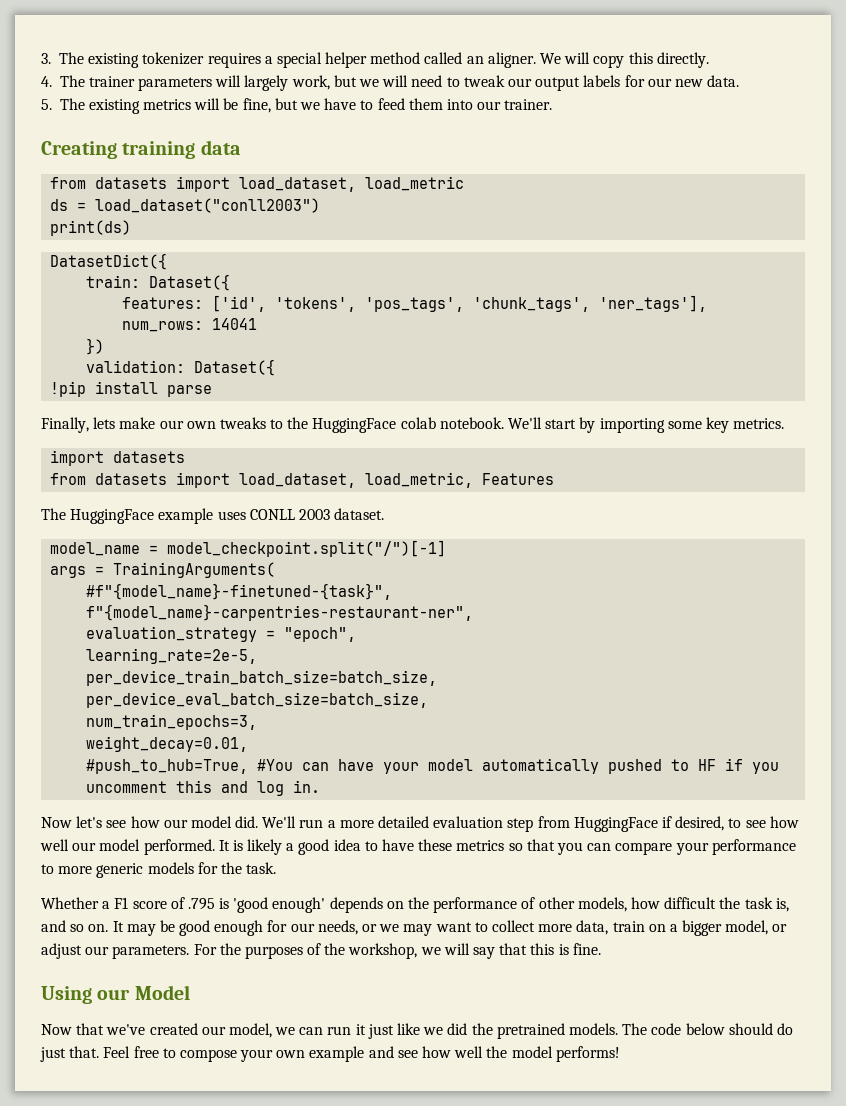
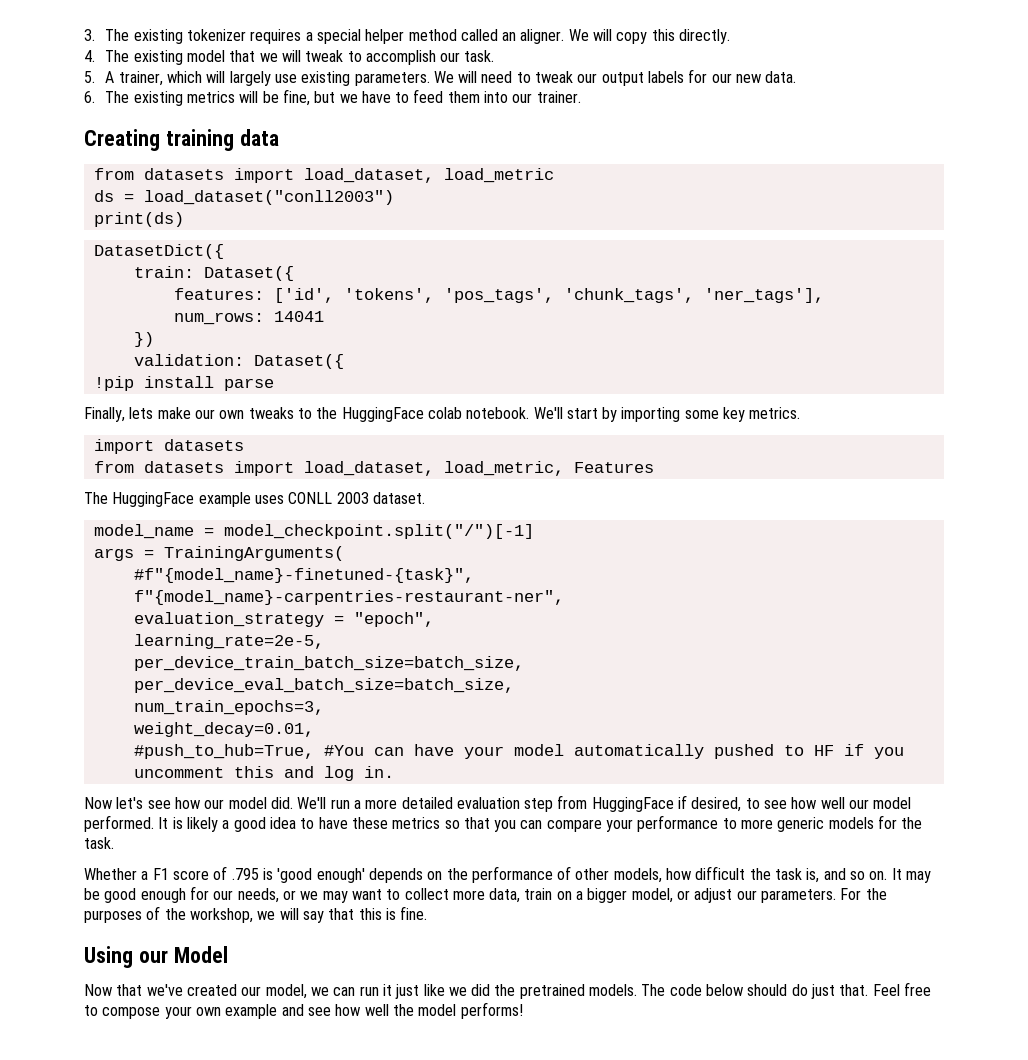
[88,75,380,91] trainer parameters will largely work, but we -> [133,50,495,65] [84,71,454,86] existing model that we will tweak to accomplish our task. // 5. A trainer, which will largely use existing parameters. We
[41,99,52,110] 5. -> [84,91,95,103] 6.

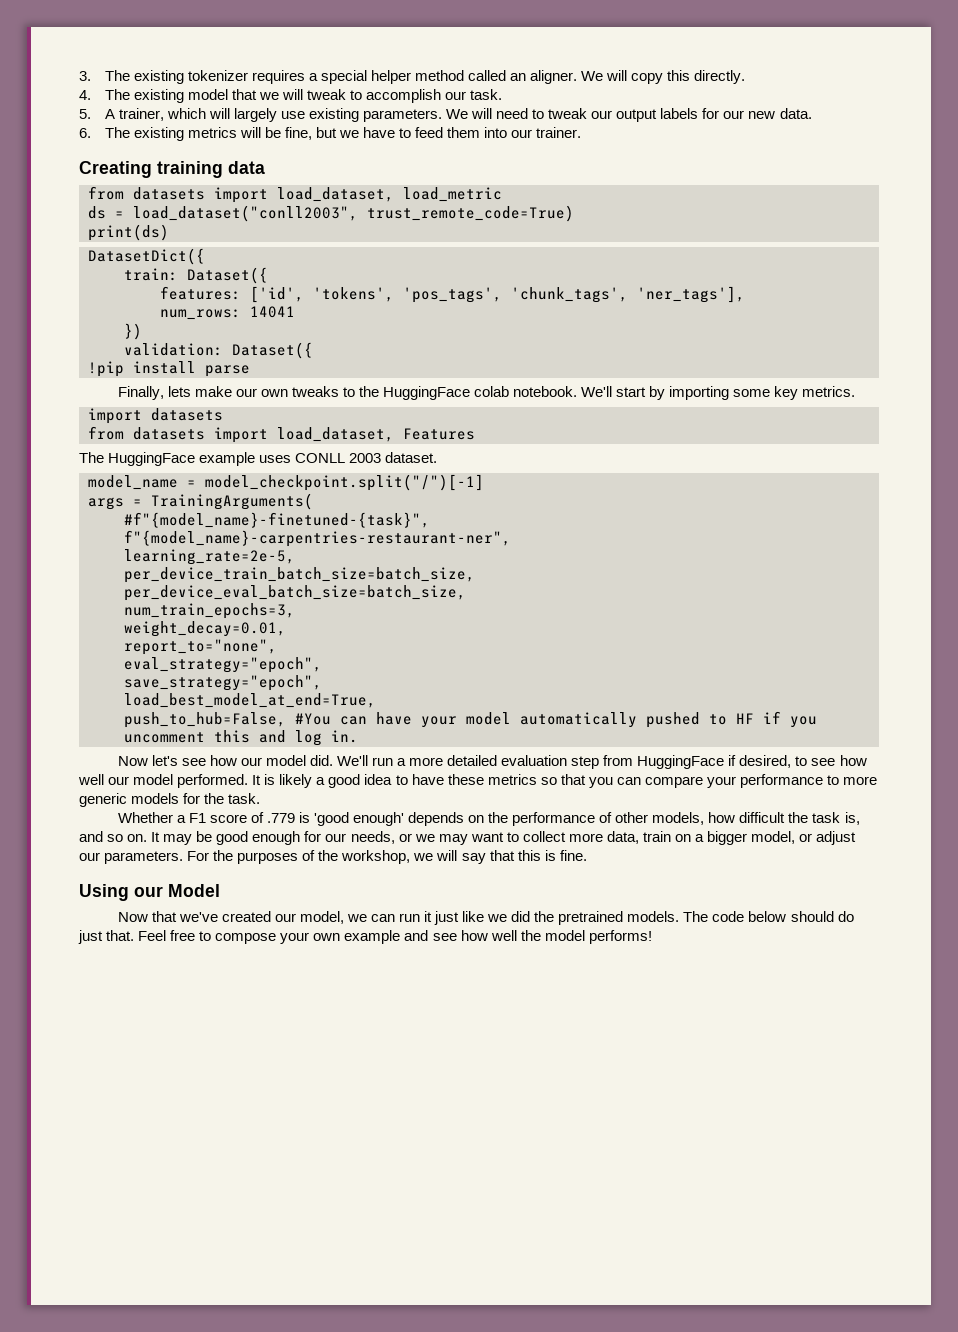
[143,190,394,205] load_dataset("conll2003") -> [133,205,574,222] load_dataset("conll2003", trust_remote_code=True)
[443,461,564,476] load_metric, -> (394, 434) none
[133,612,434,627] // evaluation_strategy = "epoch", -> (511, 538) none
[133,744,314,759] #push_to_hub=True, -> [124,639,277,655] [124,657,322,673] [124,675,322,691] [124,693,376,708] [124,712,286,728] report_to="none", // eval_strategy="epoch", // save_strategy="epoch", // load_best_model_at_end=True, // push_to_hub=False,
[231,868,259,880] .795 -> [266,813,295,823] .779

